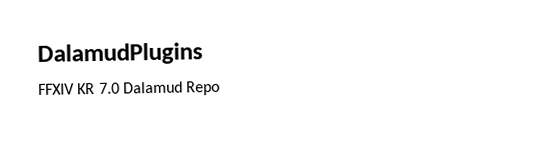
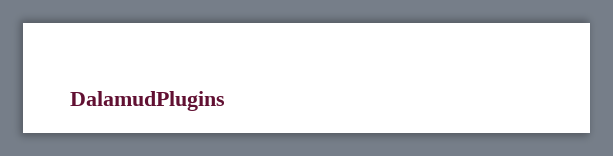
[38,80,221,96] // FFXIV KR 7.0 Dalamud Repo -> (225, 101) none

